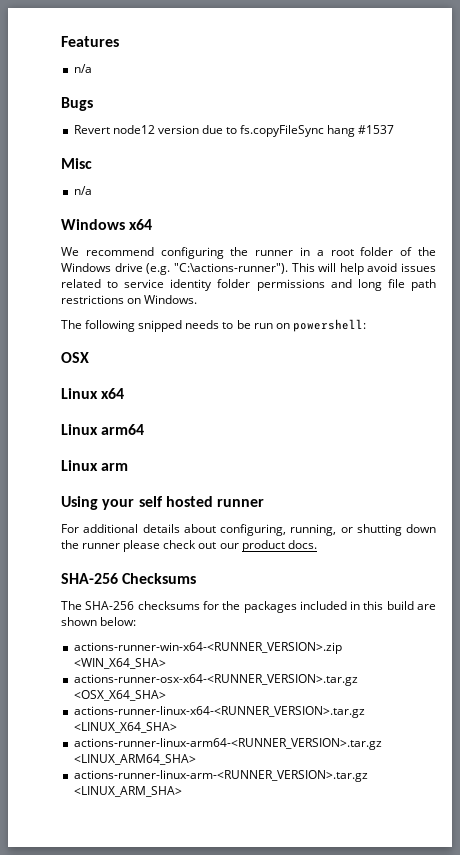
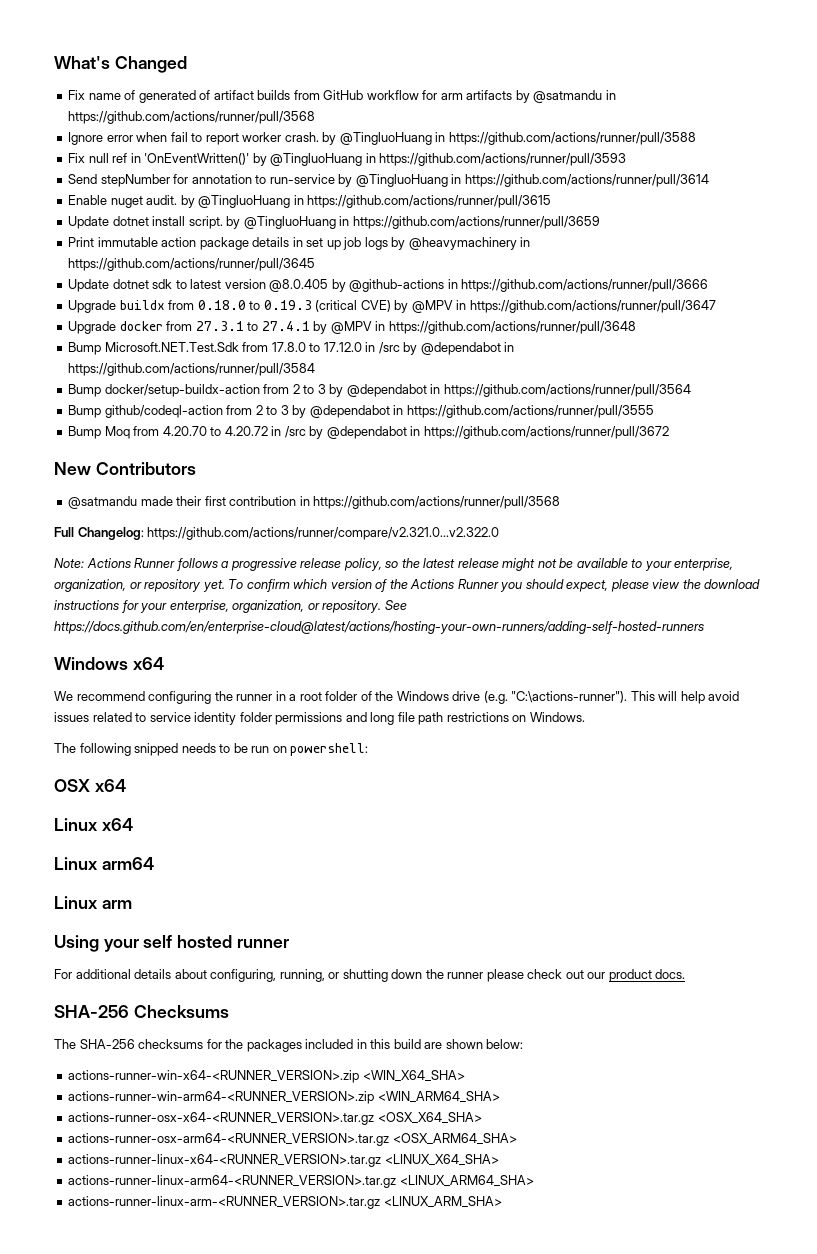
[61,36,119,47] [73,64,92,73] [61,97,93,111] [73,125,395,137] [61,158,92,169] [73,186,92,195] Features // n/a // Bugs // Revert node12 version due to fs.copyFileSync hang #1537 // Misc // n/a -> [54,56,187,73] [68,90,616,103] [68,111,316,124] [68,132,696,145] [68,153,627,166] [68,174,709,187] [68,195,552,208] [68,216,600,229] [68,237,531,250] [68,258,316,271] [68,279,709,292] [68,300,716,313] [68,321,636,334] [68,342,515,355] [68,363,316,376] [68,384,691,397] [68,405,654,418] [68,426,669,439] [54,462,196,475] [68,496,561,509] [54,527,500,540] [54,558,734,571] [54,579,761,592] [54,600,407,613] [54,621,704,634] What's Changed // Fix name of generated of artifact builds from GitHub workflow for arm artifacts by @satmandu in https://github.com/actions/runner/pull/3568 // Ignore error when fail to report worker crash. by @TingluoHuang in https://github.com/actions/runner/pull/3588 // Fix null ref in 'OnEventWritten()' by @TingluoHuang in https://github.com/actions/runner/pull/3593 // Send stepNumber for annotation to run-service by @TingluoHuang in https://github.com/actions/runner/pull/3614 // Enable nuget audit. by @TingluoHuang in https://github.com/actions/runner/pull/3615 // Update dotnet install script. by @TingluoHuang in https://github.com/actions/runner/pull/3659 // Print immutable action package details in set up job logs by @heavymachinery in https://github.com/actions/runner/pull/3645 // Update dotnet sdk to latest version @8.0.405 by @github-actions in https://github.com/actions/runner/pull/3666 // Upgrade buildx from 0.18.0 to 0.19.3 (critical CVE) by @MPV in https://github.com/actions/runner/pull/3647 // Upgrade docker from 27.3.1 to 27.4.1 by @MPV in https://github.com/actions/runner/pull/3648 // Bump Microsoft.NET.Test.Sdk from 17.8.0 to 17.12.0 in /src by @dependabot in https://github.com/actions/runner/pull/3584 // Bump docker/setup-buildx-action from 2 to 3 by @dependabot in https://github.com/actions/runner/pull/3564 // Bump github/codeql-action from 2 to 3 by @dependabot in https://github.com/actions/runner/pull/3555 // Bump Moq from 4.20.70 to 4.20.72 in /src by @dependabot in https://github.com/actions/runner/pull/3672 // New Contributors // @satmandu made their first contribution in https://github.com/actions/runner/pull/3568 // Full Changelog: https://github.com/actions/runner/compare/v2.321.0...v2.322.0 // Note: Actions Runner follows a progressive release policy, so the latest release might not be available to your enterprise, organization, or repository yet. To confirm which version of the Actions Runner you should expect, please view the download instructions for your enterprise, organization, or repository. See https://docs.github.com/en/enterprise-cloud@latest/actions/hosting-your-own-runners/adding-self-hosted-runners
(89, 357) none -> [94,779,126,792] x64
(166, 663) none -> [68,1091,500,1104] // actions-runner-win-arm64-<RUNNER_VERSION>.zip <WIN_ARM64_SHA>
(166, 695) none -> [68,1133,517,1146] // actions-runner-osx-arm64-<RUNNER_VERSION>.tar.gz <OSX_ARM64_SHA>

